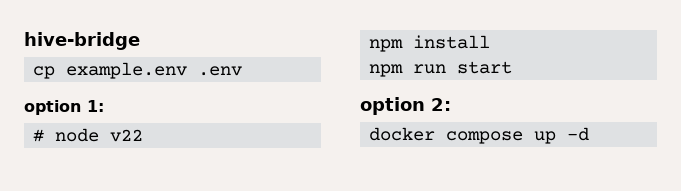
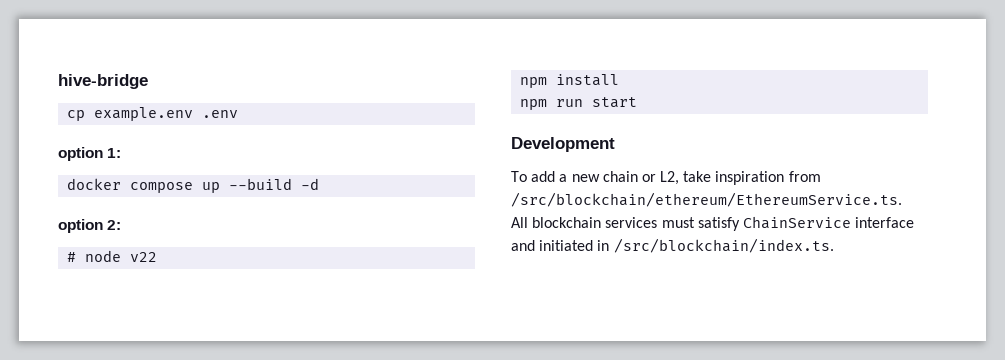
(104, 106) none -> [67,178,320,193] [58,219,122,233] // docker compose up --build -d // option 2:
[360,97,451,115] [369,127,589,144] option 2: // docker compose up -d -> [511,137,615,152] [511,171,821,185] [511,192,902,207] [511,216,915,231] [511,238,834,253] Development // To add a new chain or L2, take inspiration from /src/blockchain/ethereum/EthereumService.ts. // All blockchain services must satisfy ChainService interface and initiated in /src/blockchain/index.ts.

